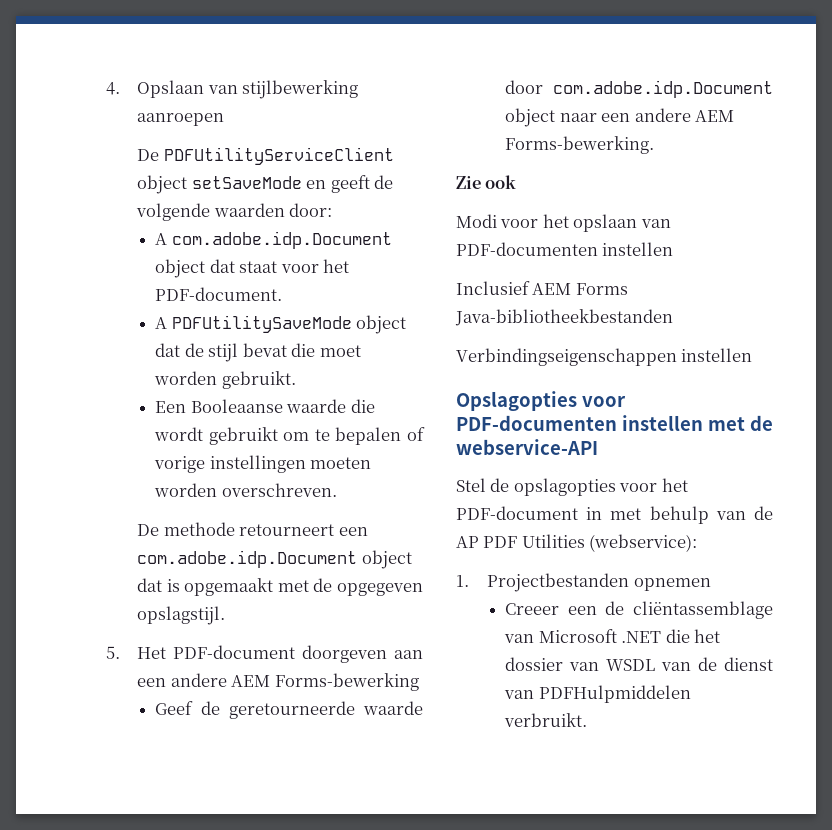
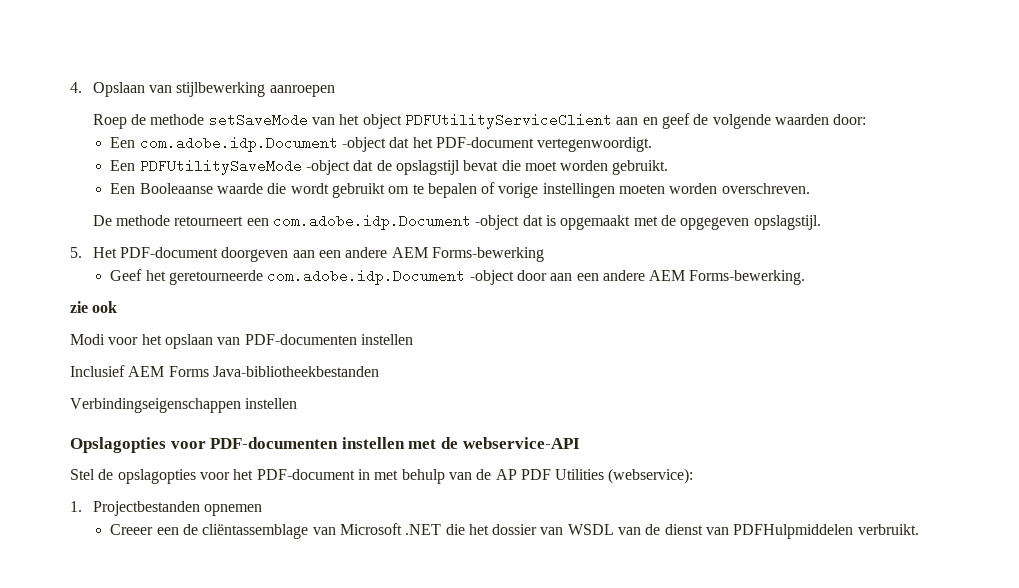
[137,147,394,165] [137,175,394,194] [136,203,333,221] [155,231,392,249] [155,259,350,278] [155,287,283,301] [155,315,407,334] De PDFUtilityServiceClient object setSaveMode en geeft de volgende waarden door: // A com.adobe.idp.Document object dat staat voor het PDF-document. // A PDFUtilitySaveMode object -> [92,113,867,129] [110,136,653,152] [110,159,350,175] Roep de methode setSaveMode van het object PDFUtilityServiceClient aan en geef de volgende waarden door: // Een com.adobe.idp.Document -object dat het PDF-document vertegenwoordigt. // Een PDFUtilitySaveMode -object
[208,343,239,362] stijl -> [395,160,460,175] opslagstijl
[361,550,412,569] object -> [475,215,520,230] -object
[200,701,423,719] [505,80,773,98] [505,108,597,127] de geretourneerde waarde door com.adobe.idp.Document object naar -> [145,269,573,285] het geretourneerde com.adobe.idp.Document -object door aan
[456,176,481,189] Zie -> [70,301,88,313] zie

